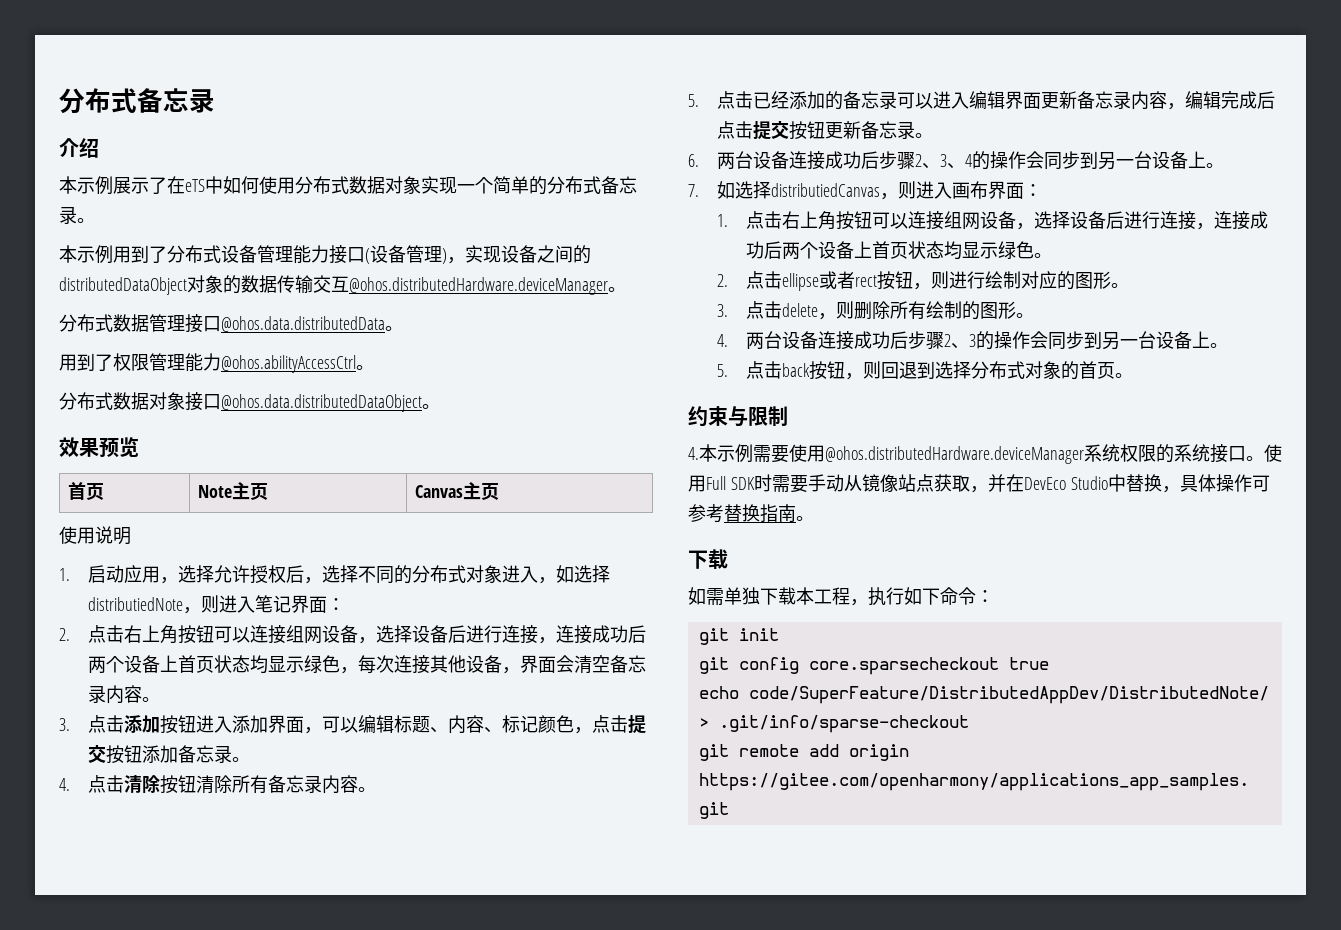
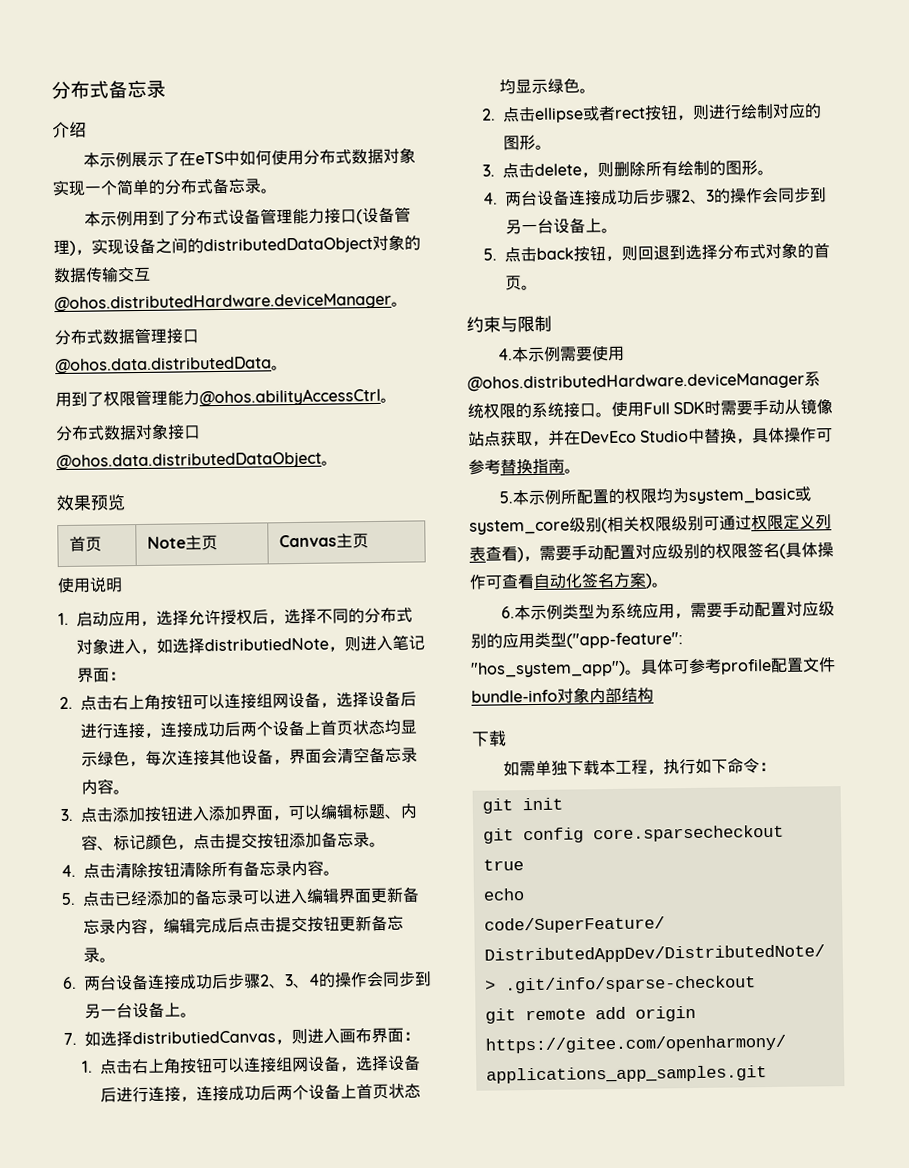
(814, 518) none -> [498,486,811,506] [469,513,832,535] [469,542,834,563] [469,572,669,590] [500,601,835,621] [470,631,683,649] [471,657,836,678] [471,687,654,704] // 5.本示例所配置的权限均为system_basic或system_core级别(相关权限级别可通过权限定义列表查看)，需要手动配置对应级别的权限签名(具体操作可查看自动化签名方案)。 // 6.本示例类型为系统应用，需要手动配置对应级别的应用类型("app-feature": "hos_system_app")。具体可参考profile配置文件bundle-info对象内部结构

